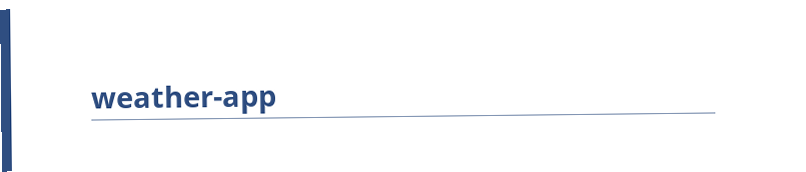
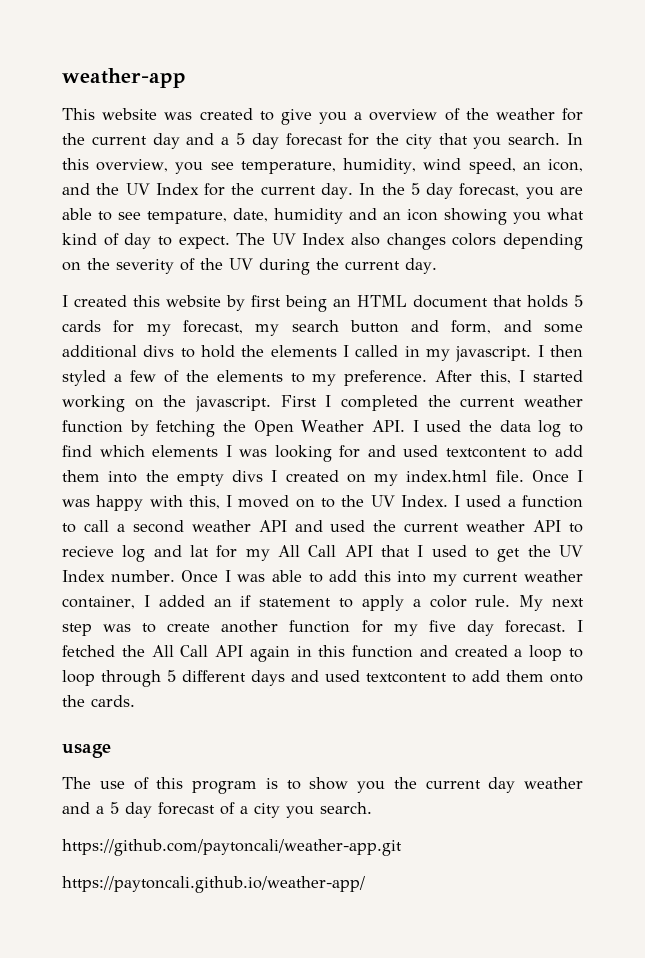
(277, 100) none -> [62,108,583,125] [62,133,583,149] [62,158,584,174] [62,183,583,199] [62,208,584,225] [62,233,583,250] [62,258,437,275] [62,295,583,312] [62,320,583,336] [62,345,583,362] [62,370,583,386] [62,395,583,412] [62,420,583,437] [62,445,583,462] [62,470,583,486] [62,495,583,511] [62,520,584,533] [62,545,583,562] [62,570,583,586] [62,595,584,611] [62,620,583,636] [62,645,583,662] [62,670,583,687] [62,695,135,707] [62,744,111,758] [62,777,583,794] [62,802,372,818] [62,839,402,856] [62,876,365,893] // This website was created to give you a overview of the weather for the current day and a 5 day forecast for the city that you search. In this overview, you see temperature, humidity, wind speed, an icon, and the UV Index for the current day. In the 5 day forecast, you are able to see tempature, date, humidity and an icon showing you what kind of day to expect. The UV Index also changes colors depending on the severity of the UV during the current day. // I created this website by first being an HTML document that holds 5 cards for my forecast, my search button and form, and some additional divs to hold the elements I called in my javascript. I then styled a few of the elements to my preference. After this, I started working on the javascript. First I completed the current weather function by fetching the Open Weather API. I used the data log to find which elements I was looking for and used textcontent to add them into the empty divs I created on my index.html file. Once I was happy with this, I moved on to the UV Index. I used a function to call a second weather API and used the current weather API to recieve log and lat for my All Call API that I used to get the UV Index number. Once I was able to add this into my current weather container, I added an if statement to apply a color rule. My next step was to create another function for my five day forecast. I fetched the All Call API again in this function and created a loop to loop through 5 different days and used textcontent to add them onto the cards. // usage // The use of this program is to show you the current day weather and a 5 day forecast of a city you search. // https://github.com/paytoncali/weather-app.git // https://paytoncali.github.io/weather-app/

